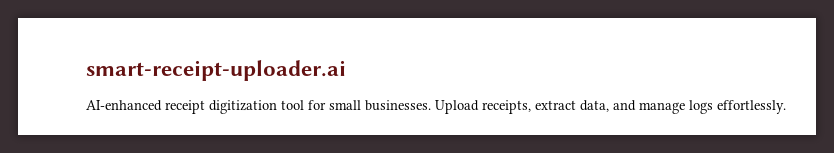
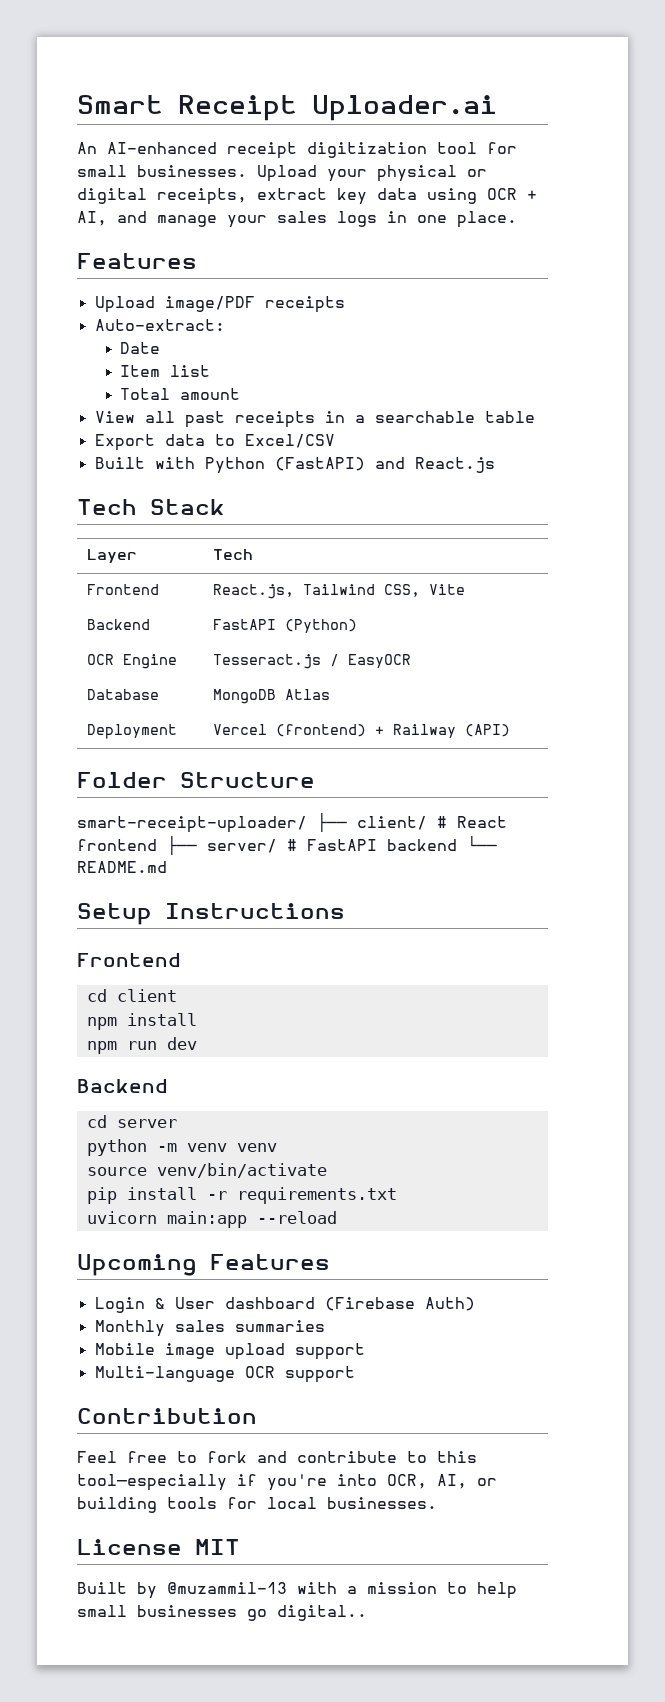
[86,60,346,81] smart-receipt-uploader.ai // -> [77,95,497,121] [77,142,97,154] Smart Receipt Uploader.ai // An
[482,100,786,114] receipts, extract data, and manage logs effortlessly. -> [327,165,487,182] [77,188,537,205] [77,211,517,228] [77,253,197,269] [94,296,345,313] [94,319,225,331] [119,342,160,354] [119,365,210,377] [119,388,240,400] [94,411,535,428] [94,434,335,451] [94,457,495,474] [77,499,225,515] [87,549,138,563] [213,549,254,560] [87,584,160,595] [213,584,466,599] [87,619,151,630] [213,619,358,633] [87,654,178,669] [213,654,412,669] [87,689,160,700] [213,689,331,704] [87,724,178,739] [213,724,511,738] [77,772,315,788] [77,812,507,833] [77,835,497,855] [77,861,167,873] [77,903,345,925] [77,953,181,967] [86,989,177,1002] [86,1013,197,1030] [86,1037,197,1054] [77,1079,168,1093] [86,1115,177,1128] [86,1139,277,1156] [86,1163,327,1178] [86,1187,397,1204] [86,1211,337,1228] [77,1254,330,1276] [94,1297,475,1313] [94,1320,325,1337] [94,1343,365,1360] [94,1366,355,1383] [77,1408,257,1424] [77,1451,477,1463] [77,1474,497,1491] [77,1497,437,1513] [77,1539,240,1555] [77,1582,517,1599] [77,1605,367,1621] your physical or digital receipts, extract key data using OCR + AI, and manage your sales logs in one place. // Features // Upload image/PDF receipts // Auto-extract: // Date // Item list // Total amount // View all past receipts in a searchable table // Export data to Excel/CSV // Built with Python (FastAPI) and React.js // Tech Stack // Layer | Tech // Frontend | React.js, Tailwind CSS, Vite // Backend | FastAPI (Python) // OCR Engine | Tesseract.js / EasyOCR // Database | MongoDB Atlas // Deployment | Vercel (frontend) + Railway (API) // Folder Structure // smart-receipt-uploader/ ├── client/ # React frontend ├── server/ # FastAPI backend └── README.md // Setup Instructions // Frontend // cd client // npm install // npm run dev // Backend // cd server // python -m venv venv // source venv/bin/activate // pip install -r requirements.txt // uvicorn main:app --reload // Upcoming Features // Login & User dashboard (Firebase Auth) // Monthly sales summaries // Mobile image upload support // Multi-language OCR support // Contribution // Feel free to fork and contribute to this tool—especially if you're into OCR, AI, or building tools for local businesses. // License MIT // Built by @muzammil-13 with a mission to help small businesses go digital..

